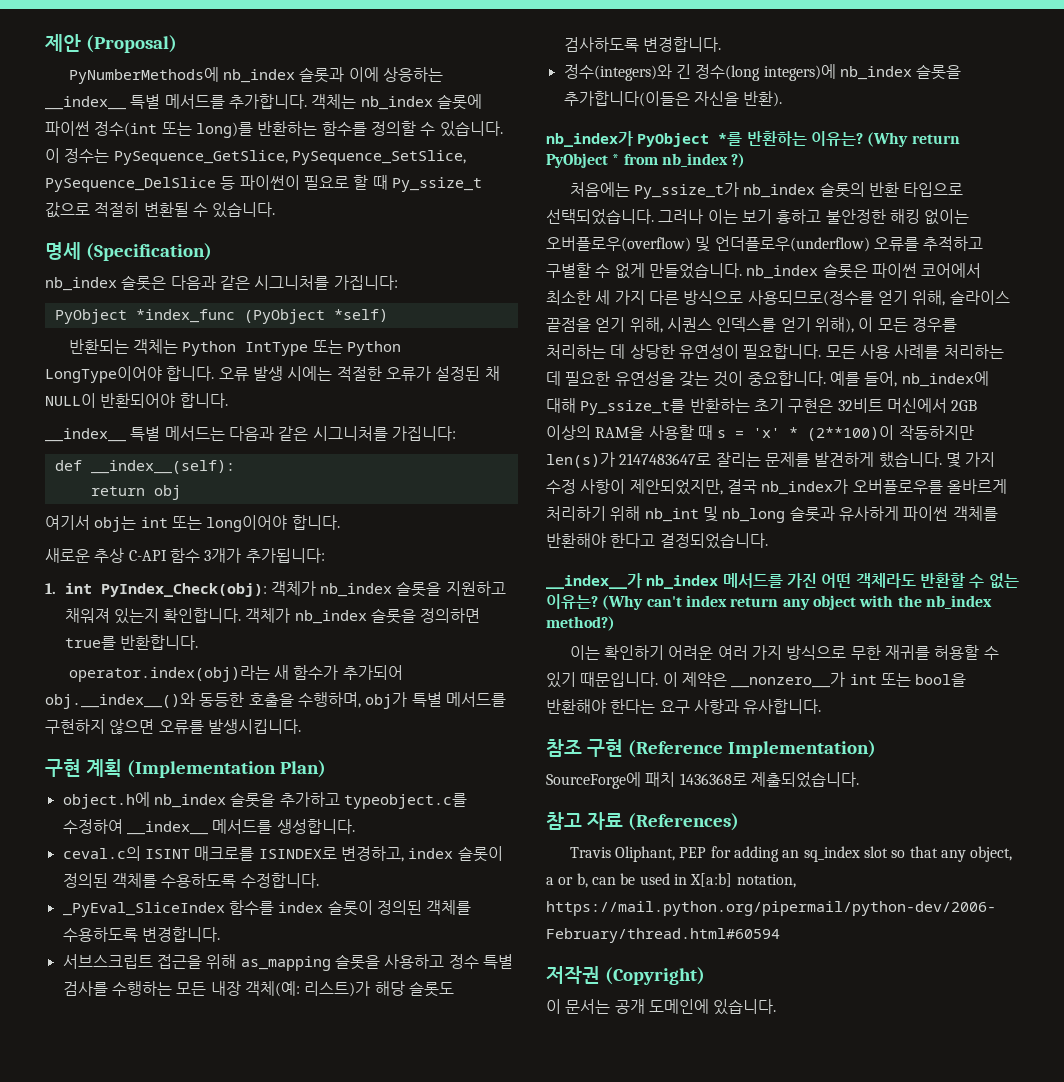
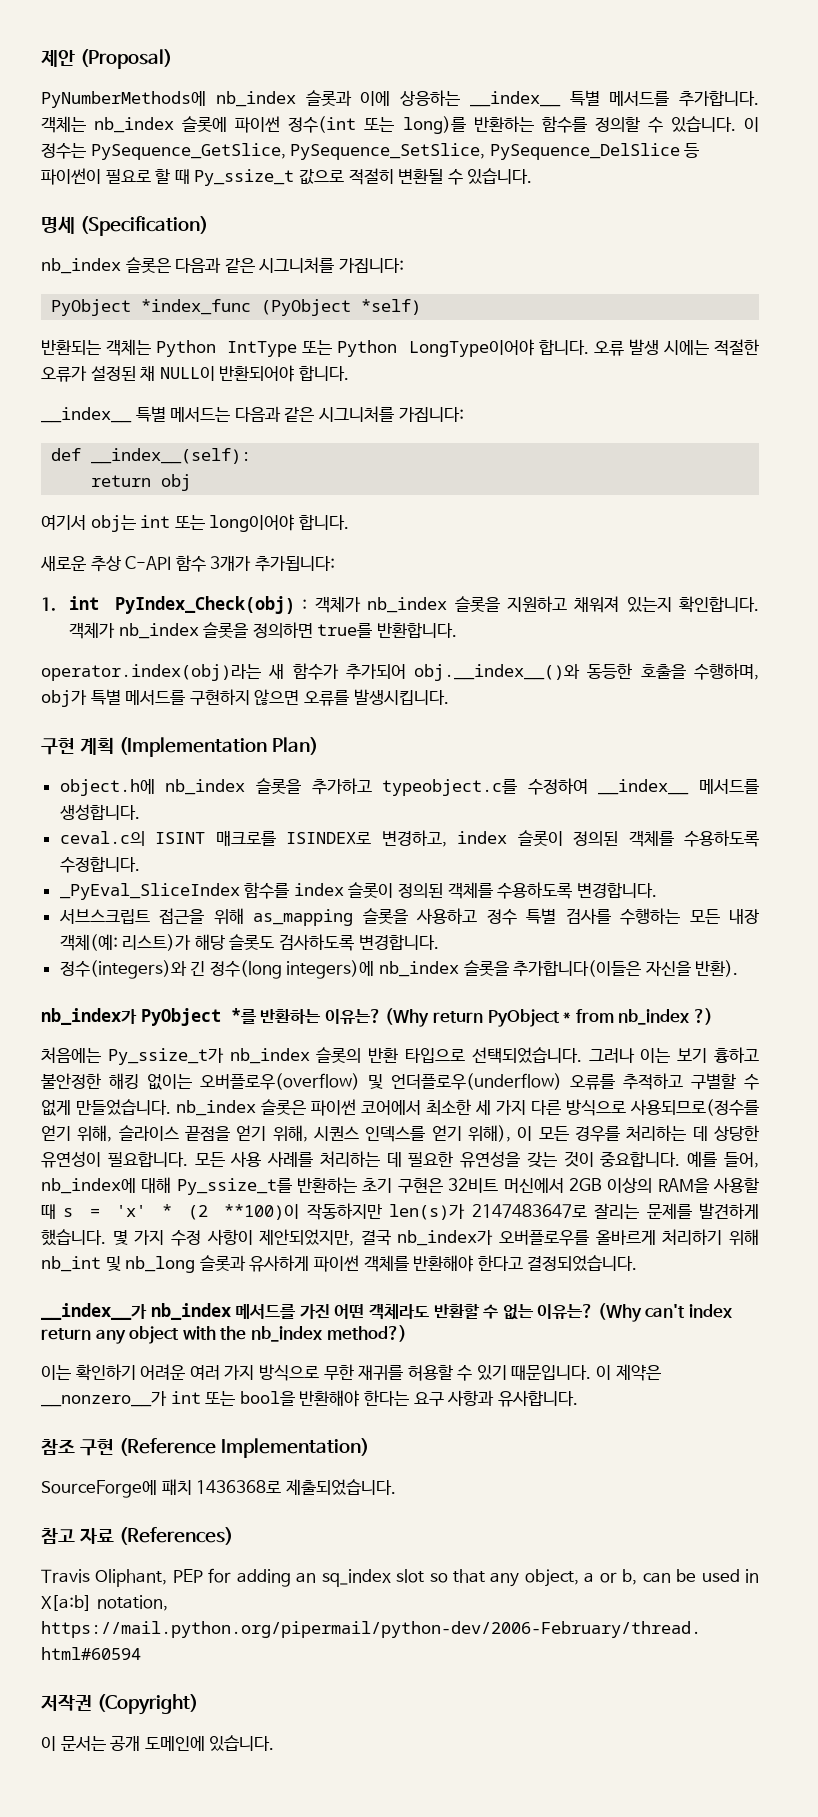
[100,583,267,597] PyIndex_Check(obj): -> [114,596,308,614] PyIndex_Check(obj) :
[807,425,895,441] (2**100)이 -> [188,1204,300,1220] (2 **100)이

